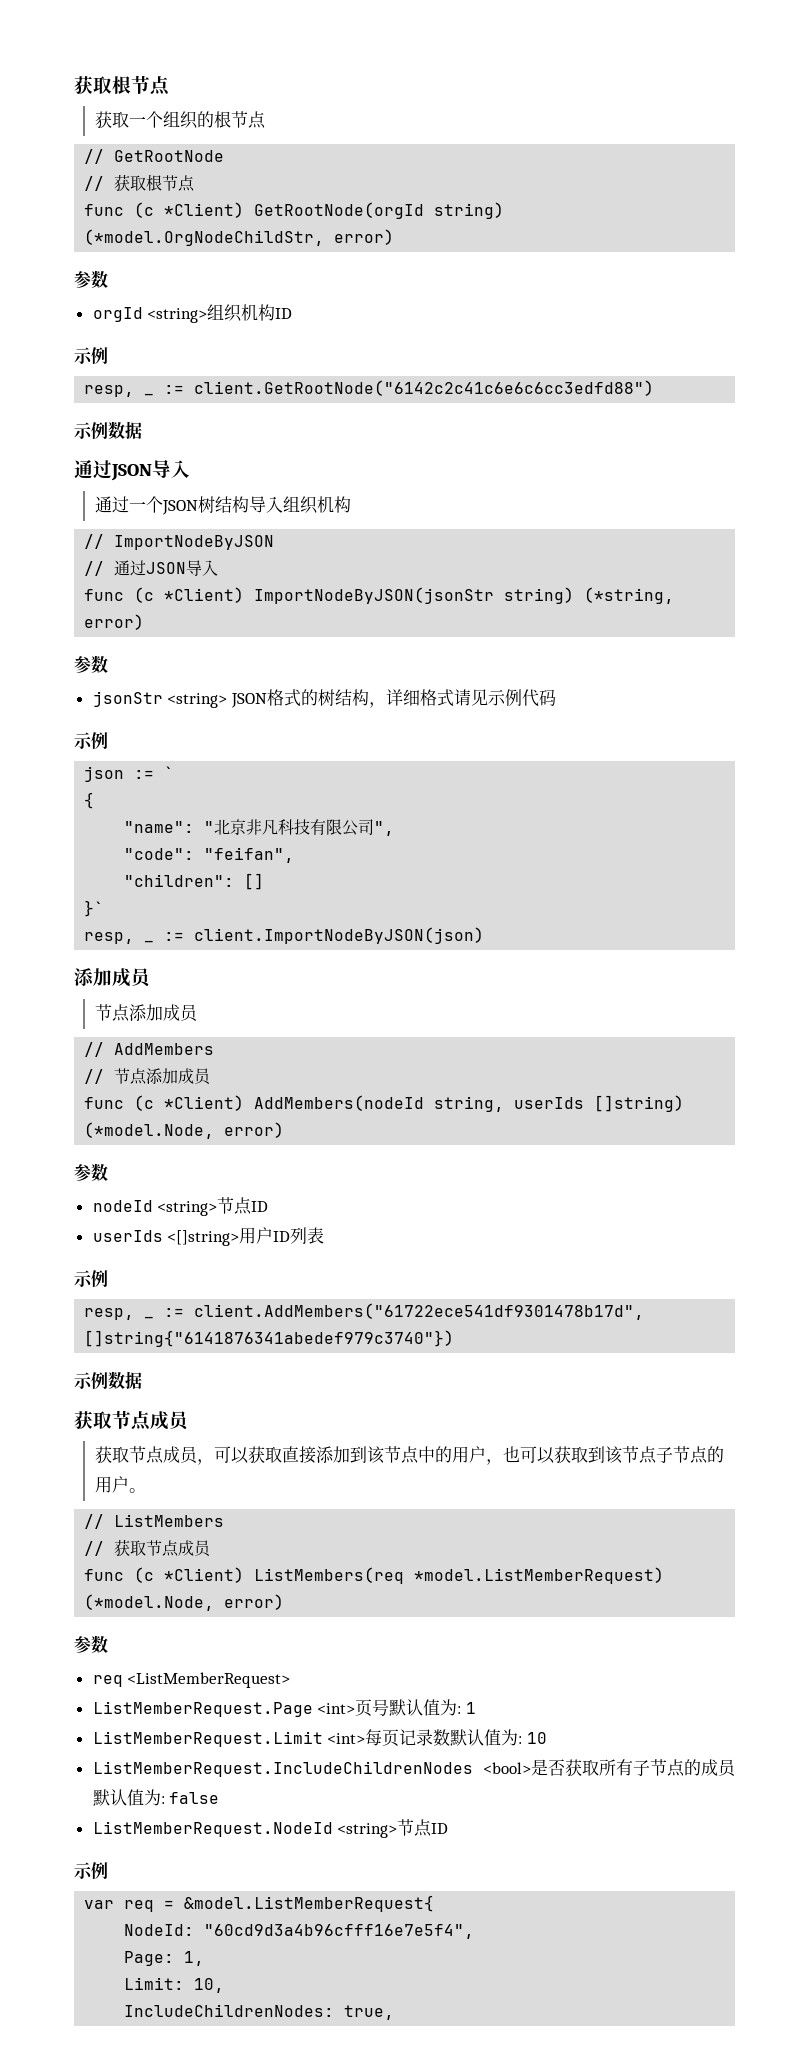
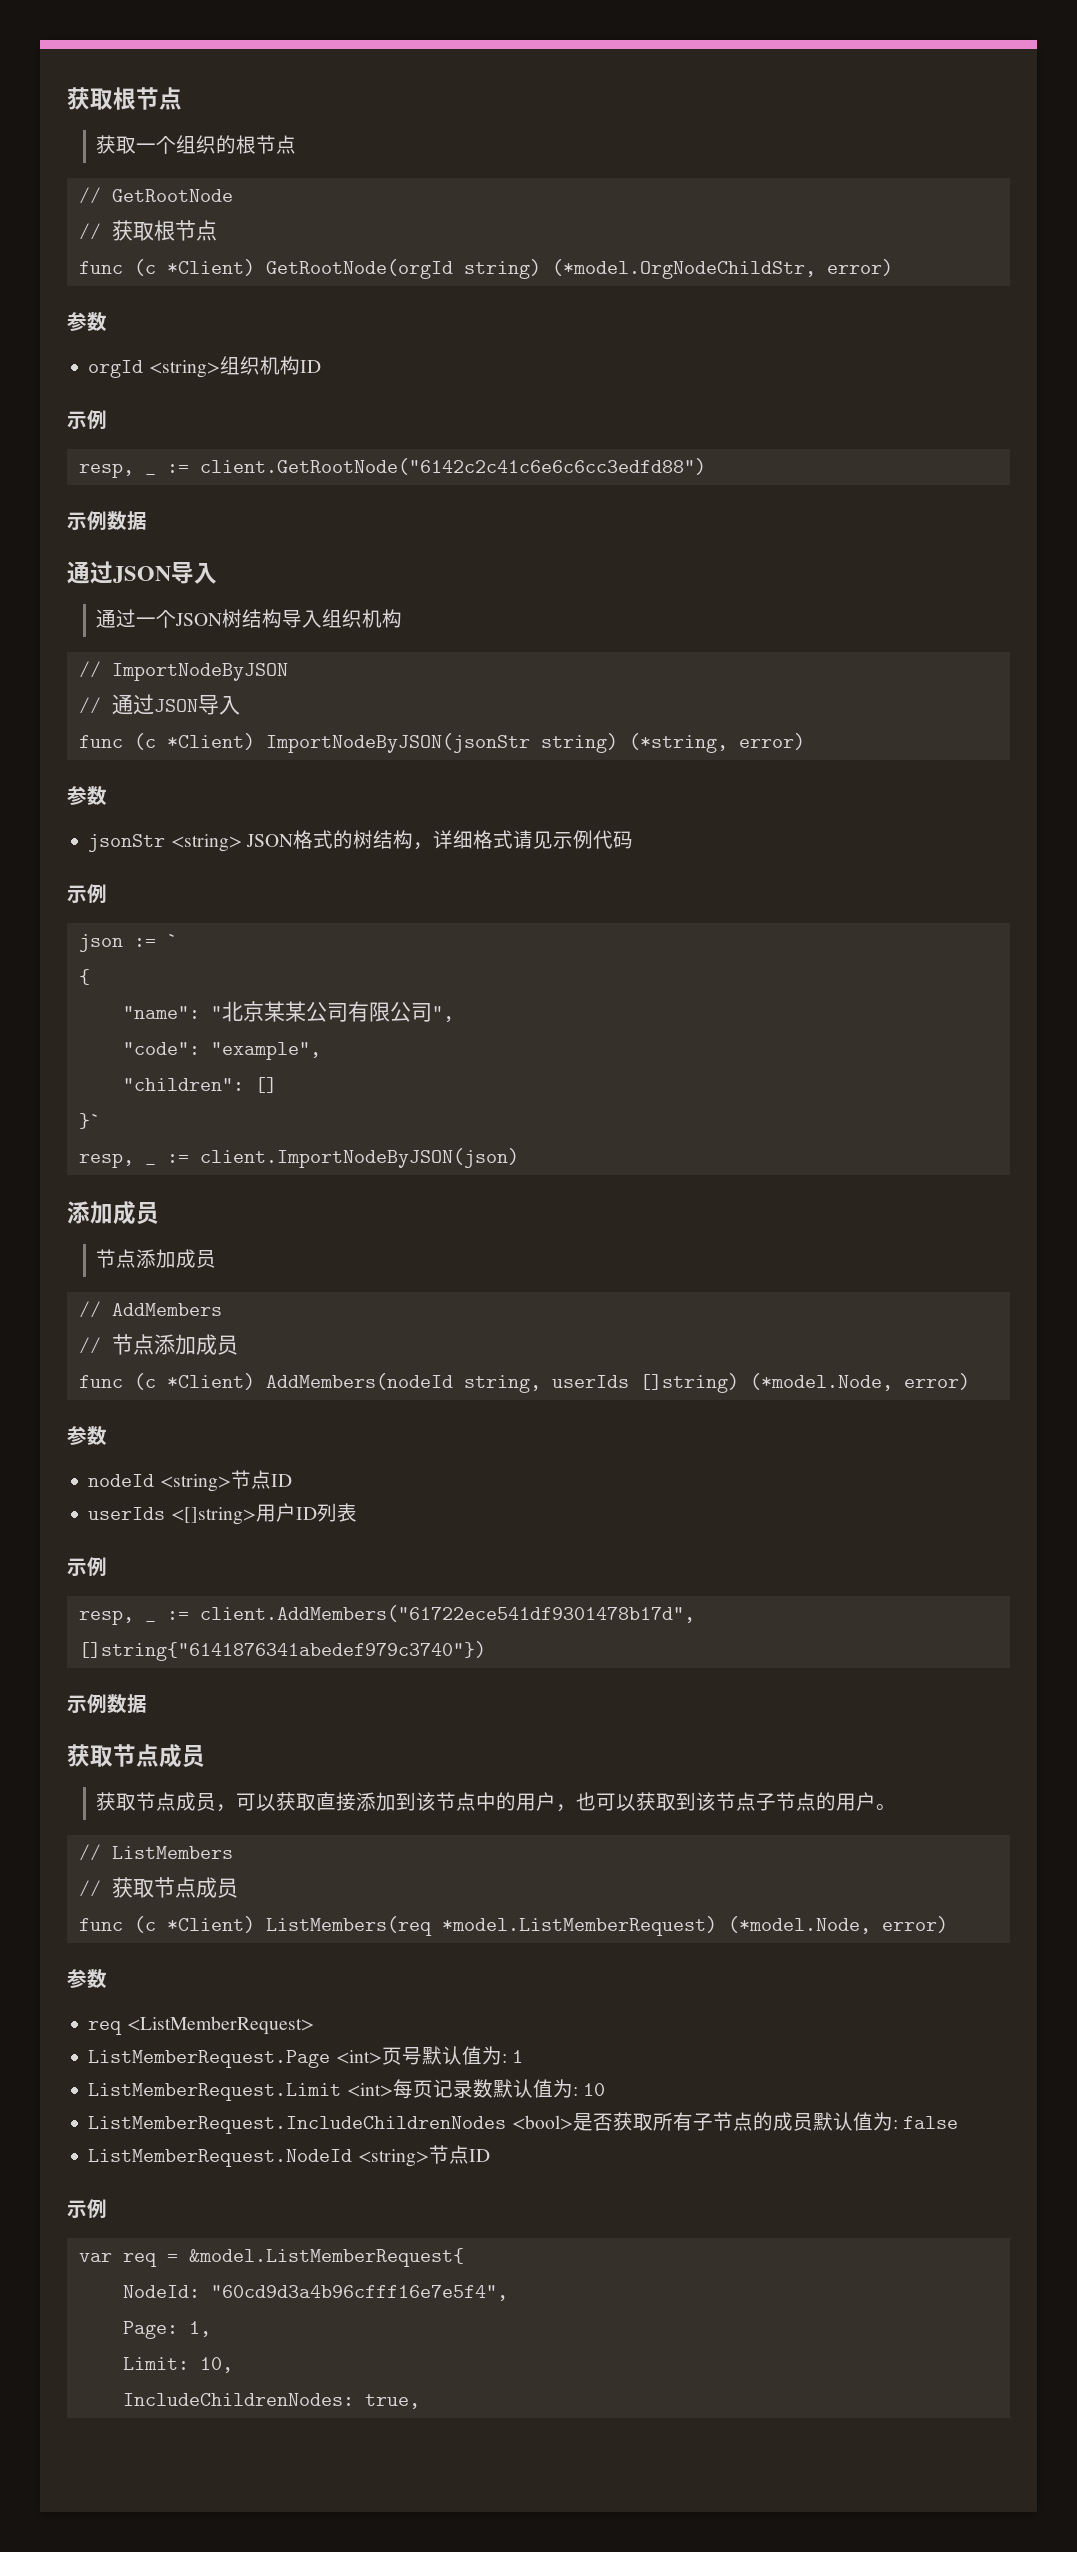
[246,819,311,835] 非凡科技 -> [263,1001,348,1022] 某某公司
[204,847,295,863] "feifan", -> [210,1042,321,1060] "example",

